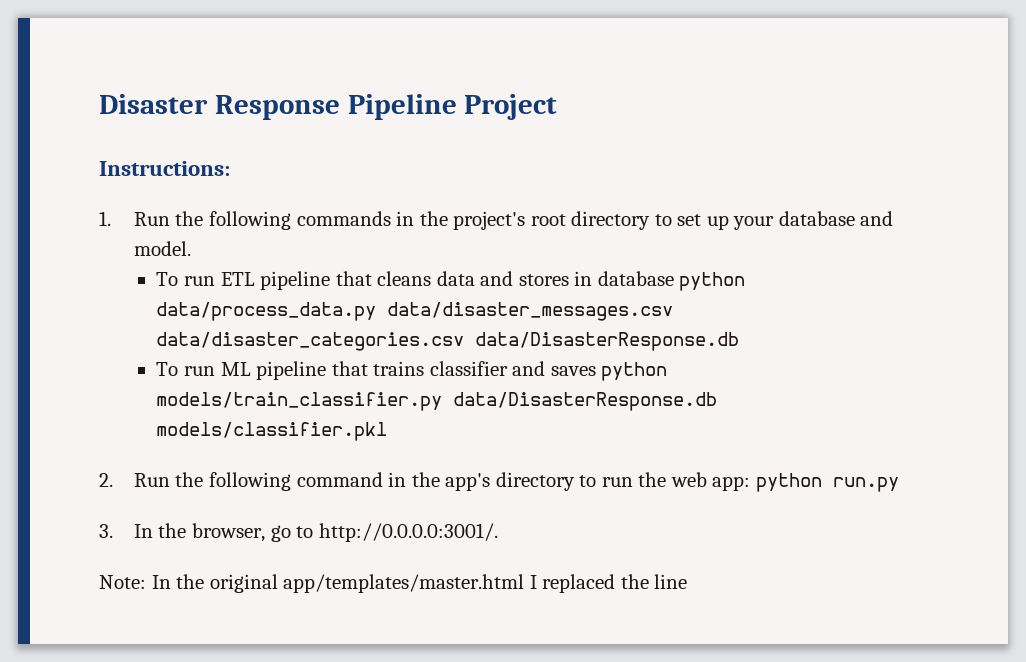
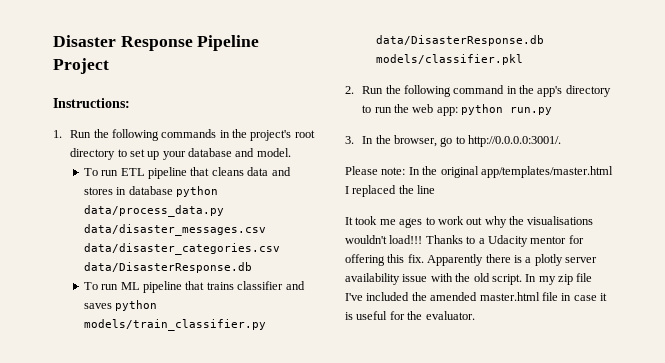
[99,575,146,589] Note: -> [345,166,406,175] Please note:
(688, 581) none -> [345,216,594,228] [345,235,584,247] [345,254,597,266] [345,273,593,285] [345,292,607,301] [345,311,475,320] // It took me ages to work out why the visualisations wouldn't load!!! Thanks to a Udacity mentor for offering this fix. Apparently there is a plotly server availability issue with the old script. In my zip file I've included the amended master.html file in case it is useful for the evaluator.

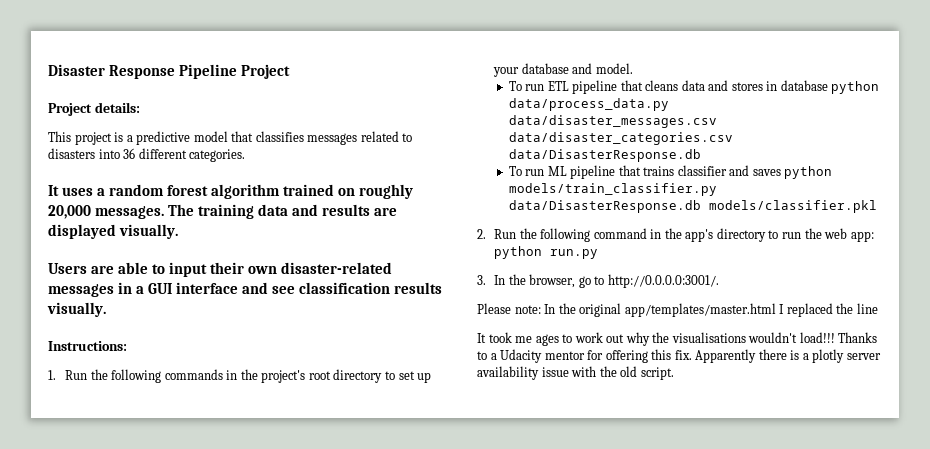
(109, 66) none -> [48,102,140,116] [48,131,413,145] [48,148,246,162] [48,184,414,199] [48,204,398,219] [48,224,179,239] [48,262,393,277] [48,282,443,297] [47,302,106,317] // Project details: // This project is a predictive model that classifies messages related to disasters into 36 different categories. // It uses a random forest algorithm trained on roughly 20,000 messages. The training data and results are displayed visually. // Users are able to input their own disaster-related messages in a GUI interface and see classification results visually.
[525,273,593,285] [345,292,607,301] [345,311,475,320] In my zip file I've included the amended master.html file in case it is useful for the evaluator. -> (674, 373) none

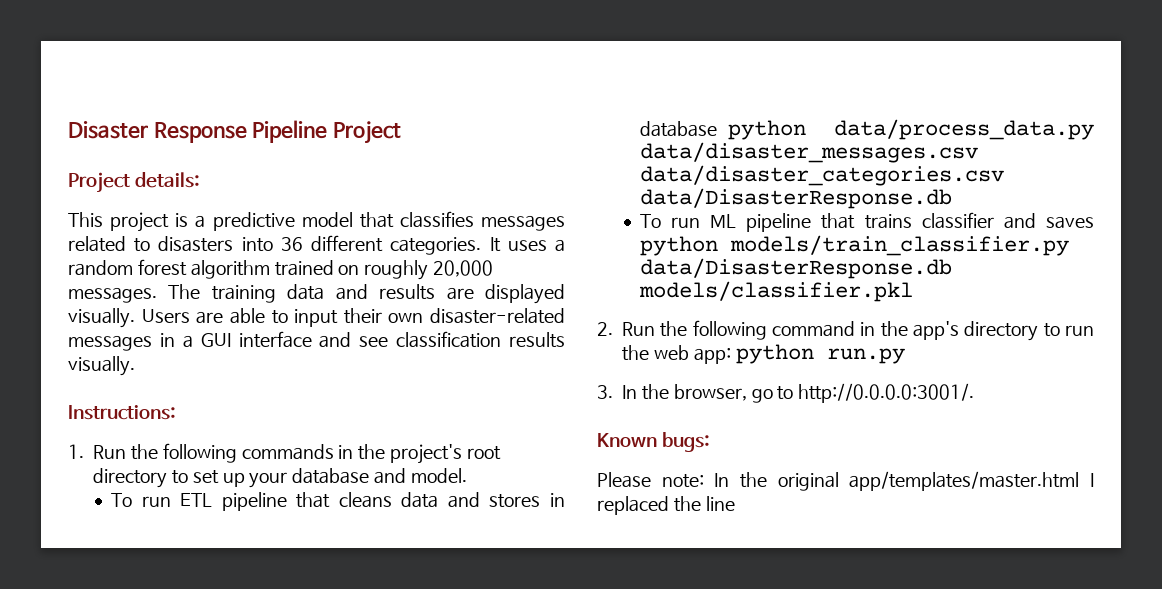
(246, 155) // -> (482, 246) none
(179, 231) // -> (135, 318) none
(719, 281) none -> [597,432,711,452] // Known bugs:
[477,332,878,346] [477,349,881,363] [477,366,674,380] // It took me ages to work out why the visualisations wouldn't load!!! Thanks to a Udacity mentor for offering this fix. Apparently there is a plotly server availability issue with the old script. -> (735, 503) none

